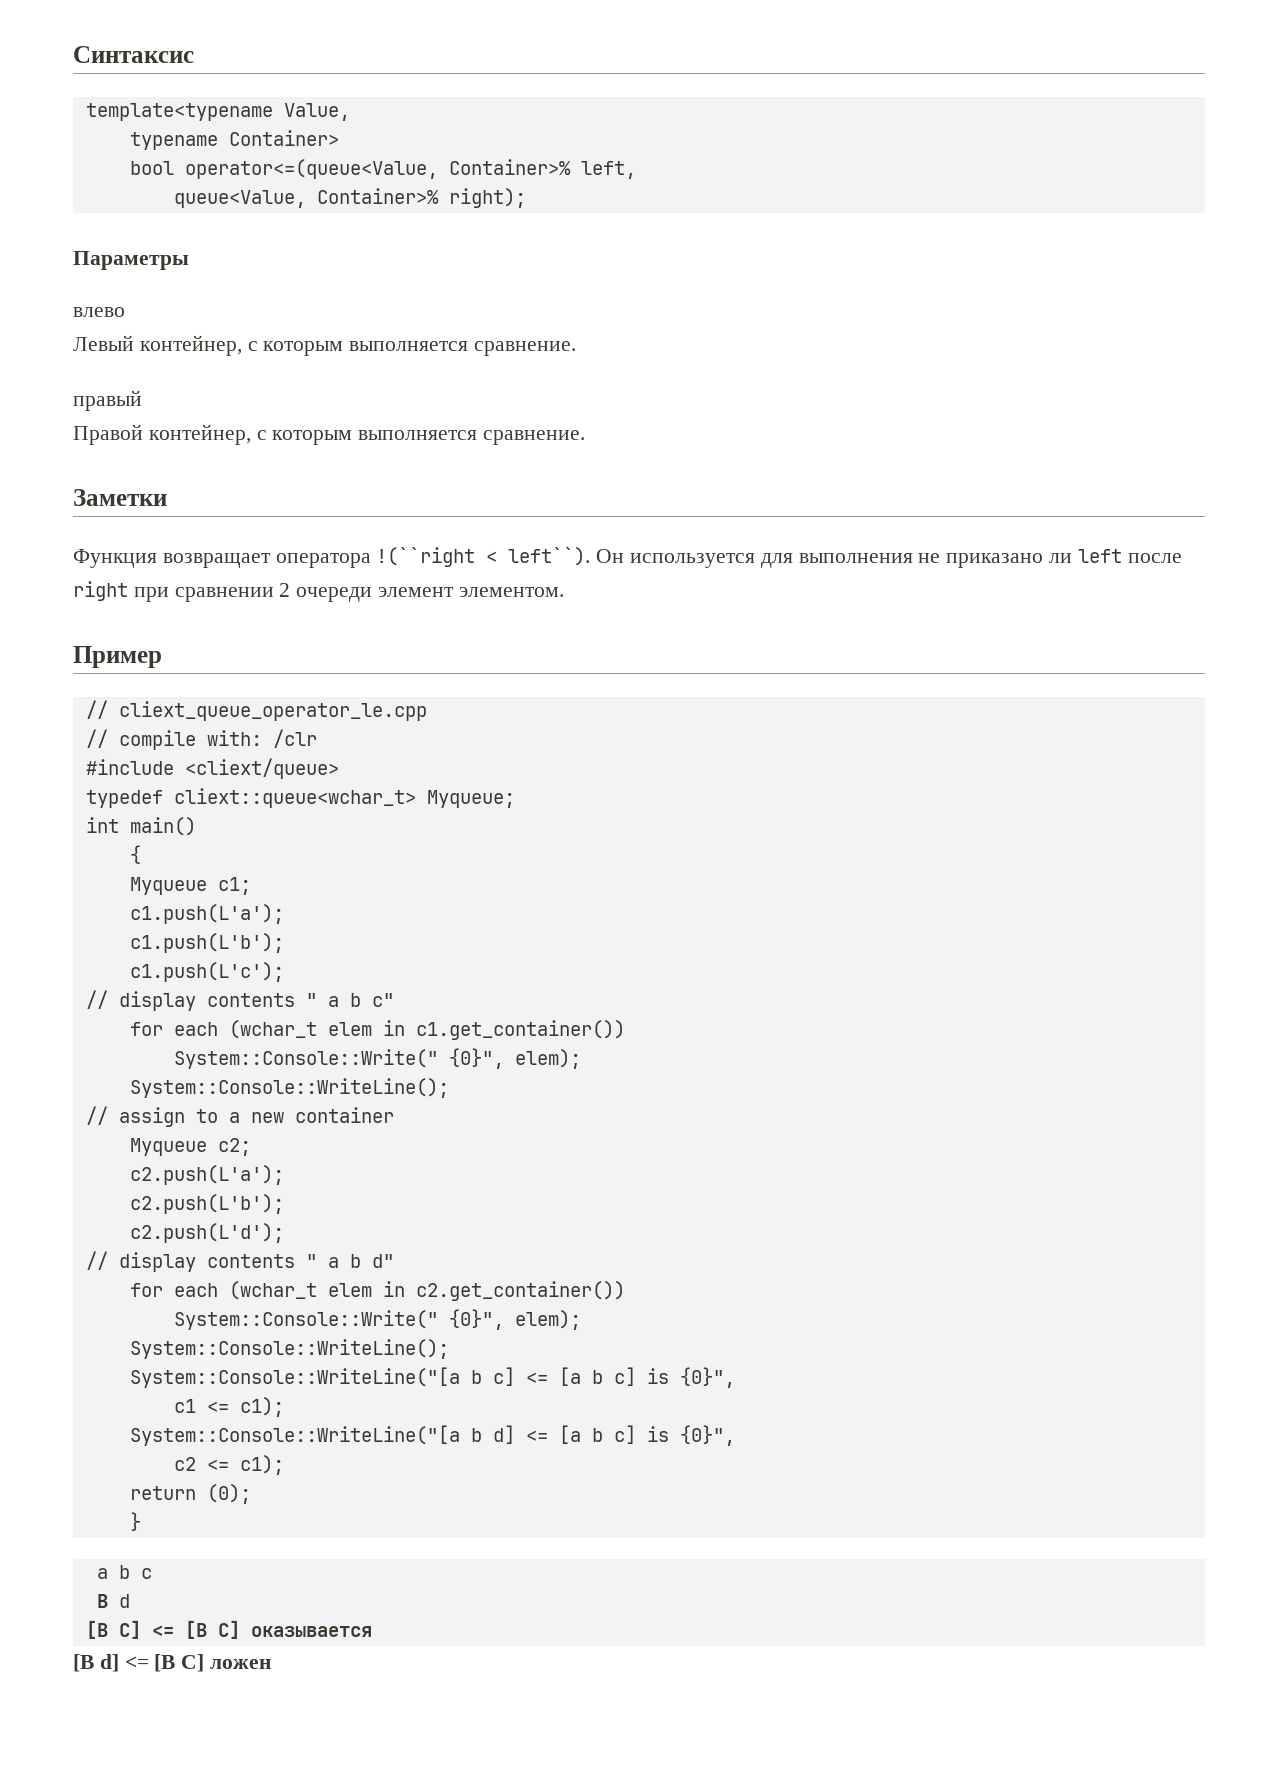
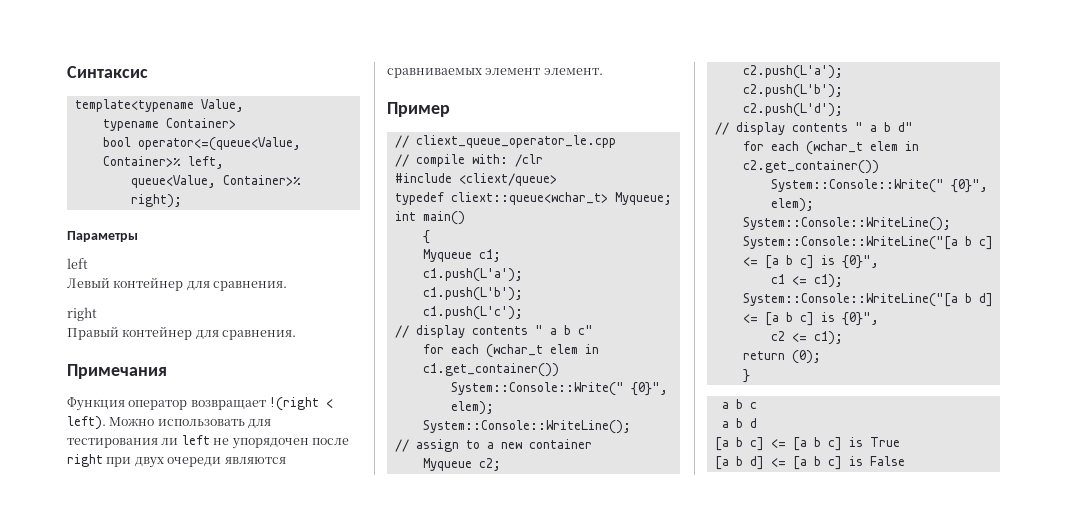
[73,307,125,317] влево -> [67,258,88,269] left
[139,335,577,356] [73,390,142,411] [73,424,586,445] [73,489,167,506] [73,547,1182,568] [73,581,564,602] контейнер, с которым выполняется сравнение. // правый // Правой контейнер, с которым выполняется сравнение. // Заметки // Функция возвращает оператора !(``right < left``). Он используется для выполнения не приказано ли left после right при сравнении 2 очереди элемент элементом. -> [113,277,288,291] [67,307,97,321] [67,326,297,340] [67,364,167,379] [67,397,334,411] [67,416,272,430] [67,435,349,449] [67,454,286,468] [387,68,603,78] контейнер для сравнения. // right // Правый контейнер для сравнения. // Примечания // Функция оператор возвращает !(right < left). Можно использовать для тестирования ли left не упорядочен после right при двух очереди являются сравниваемых элемент элемент.
[96,1594,108,1608] B -> [721,418,743,428] a b
[85,1620,372,1639] [73,1654,272,1672] [B C] <= [B C] оказывается // [B d] <= [B C] ложен -> [714,437,900,451] [714,456,905,470] [a b c] <= [a b c] is True // [a b d] <= [a b c] is False

